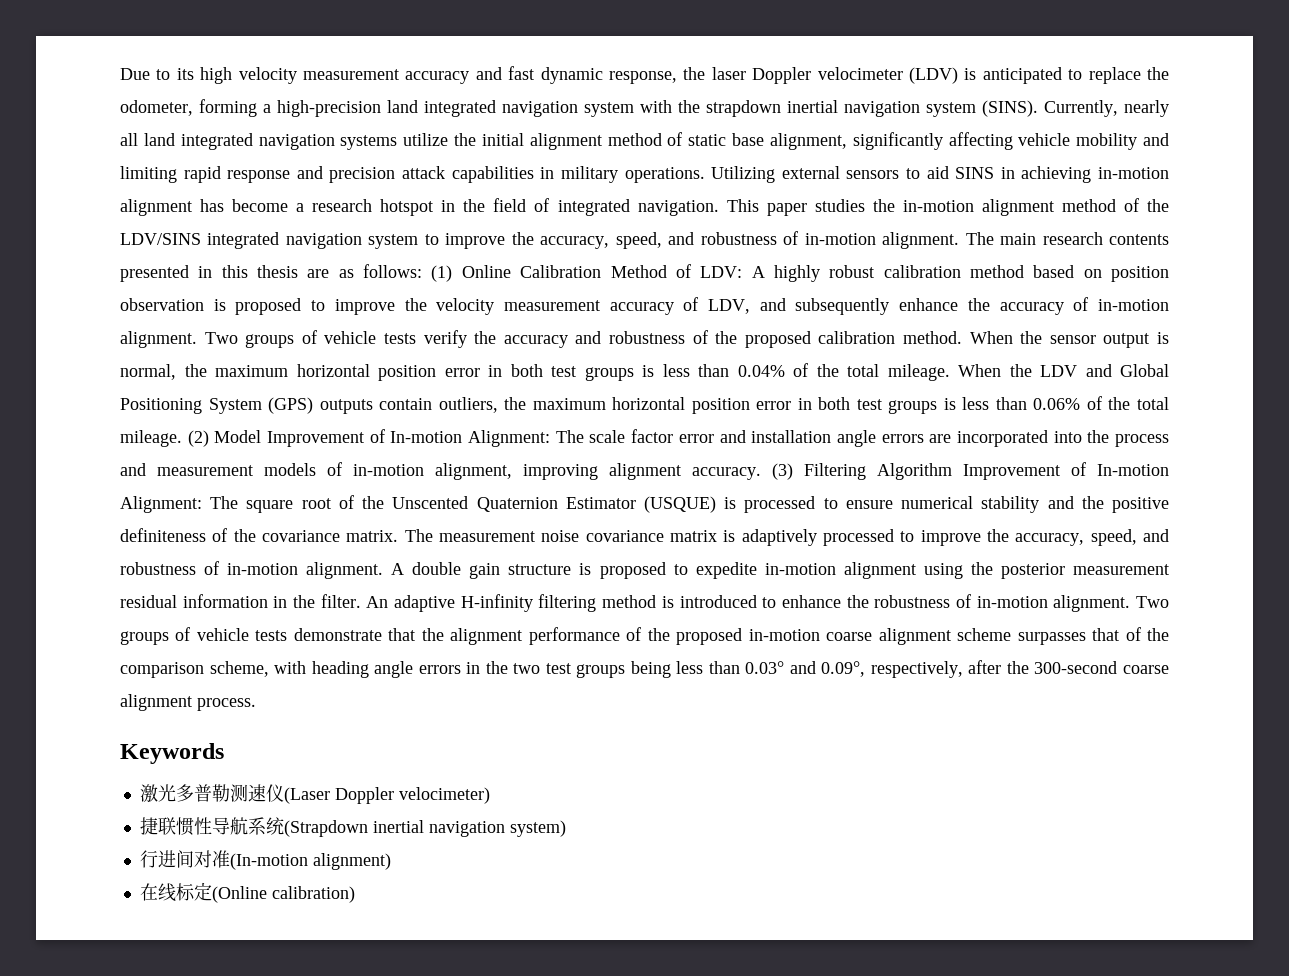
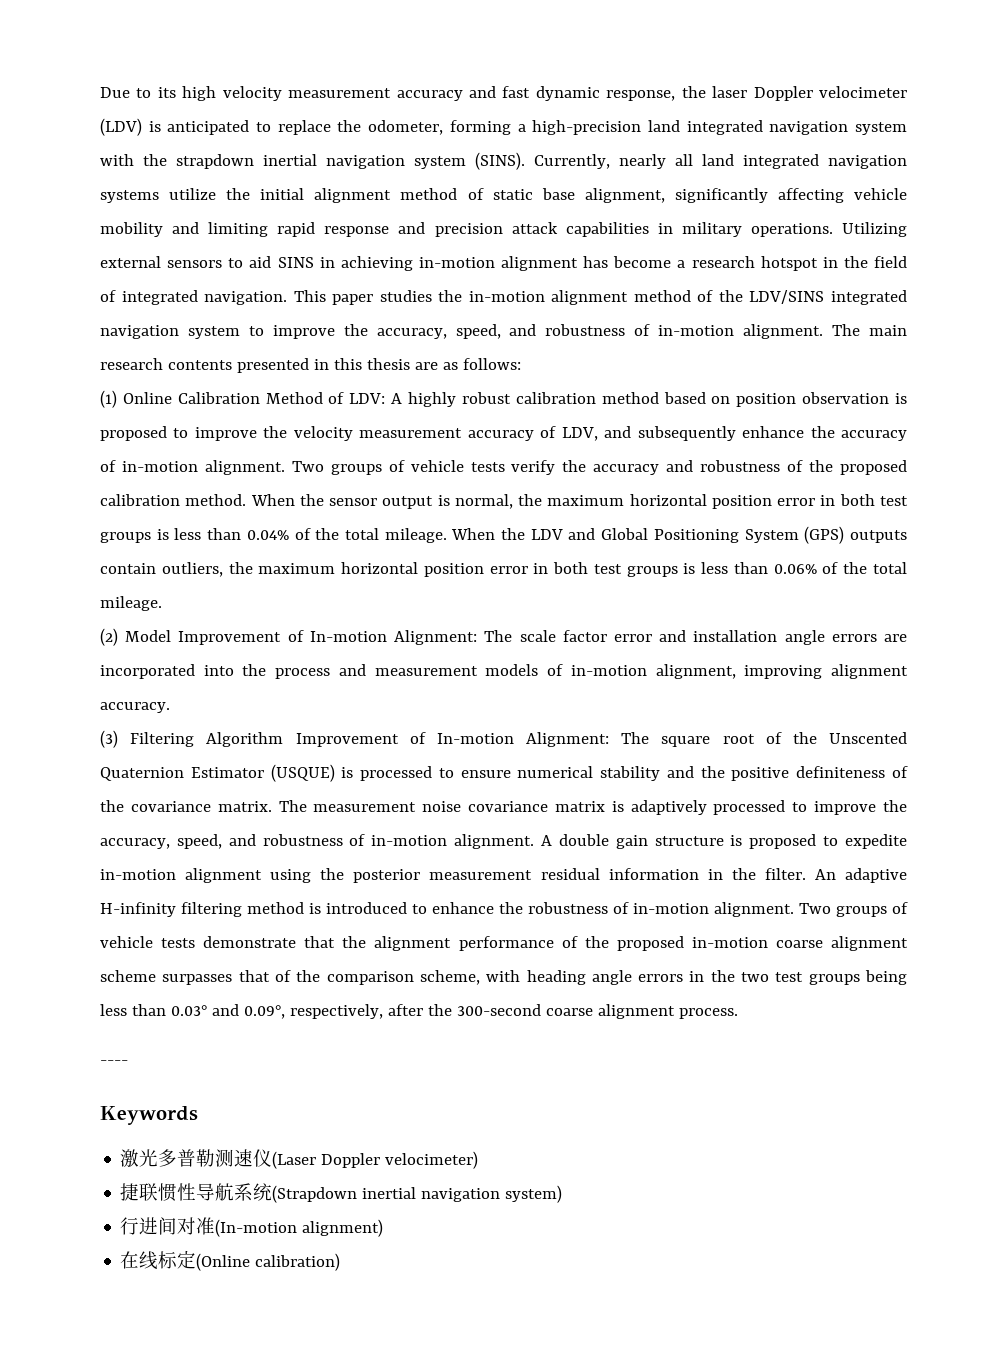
(423, 271) none -> (521, 364) //
(182, 438) none -> (162, 603) //
(761, 473) none -> (170, 707) //
(256, 704) none -> [100,1060,128,1065] // ----

